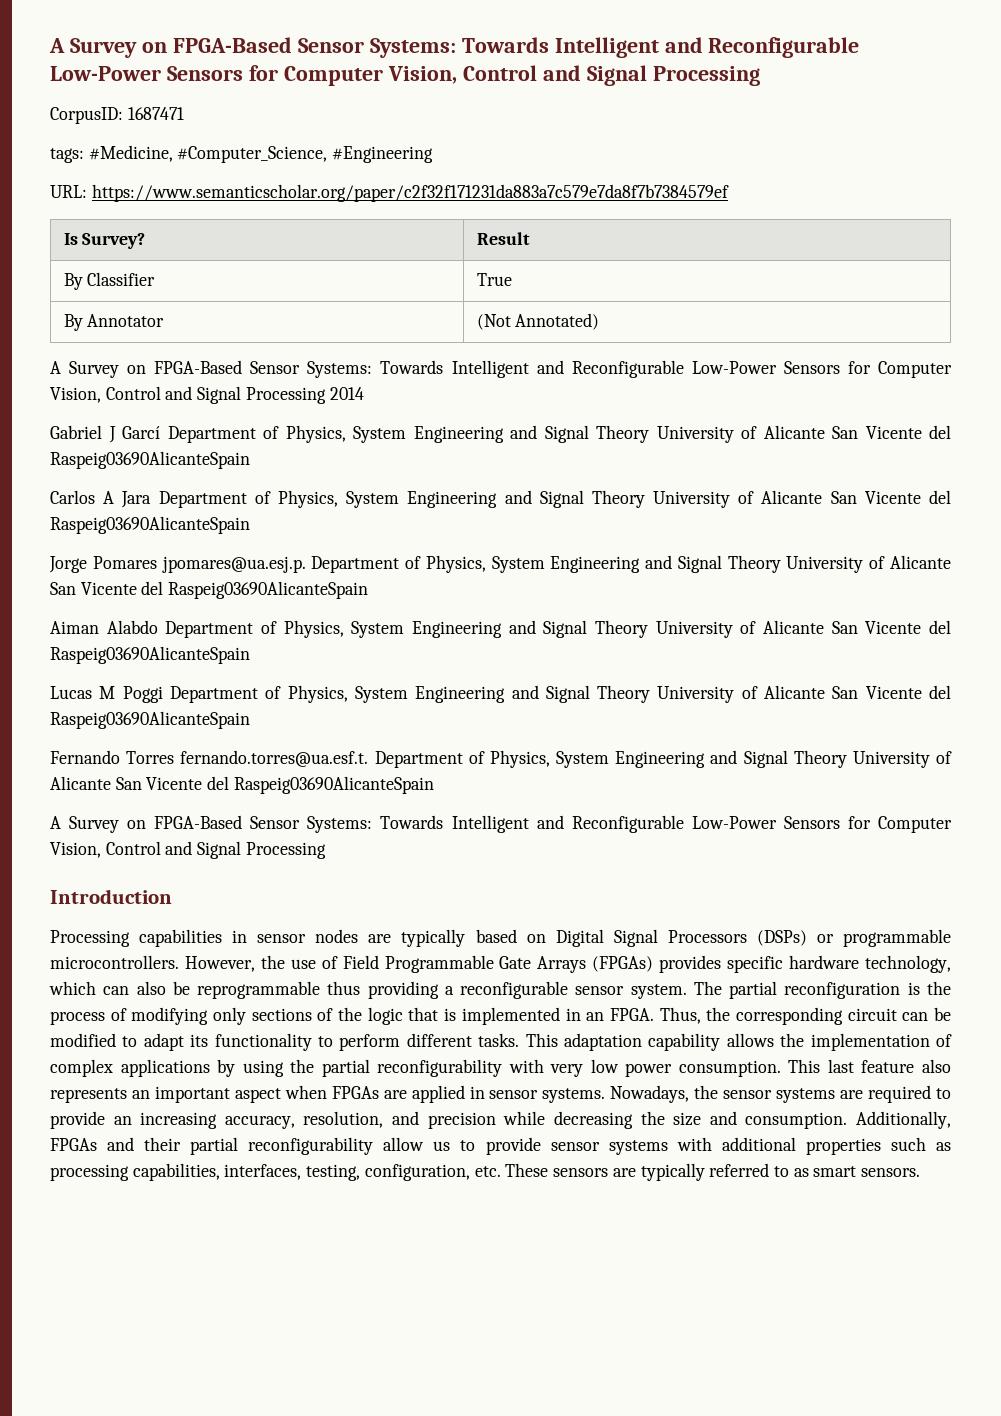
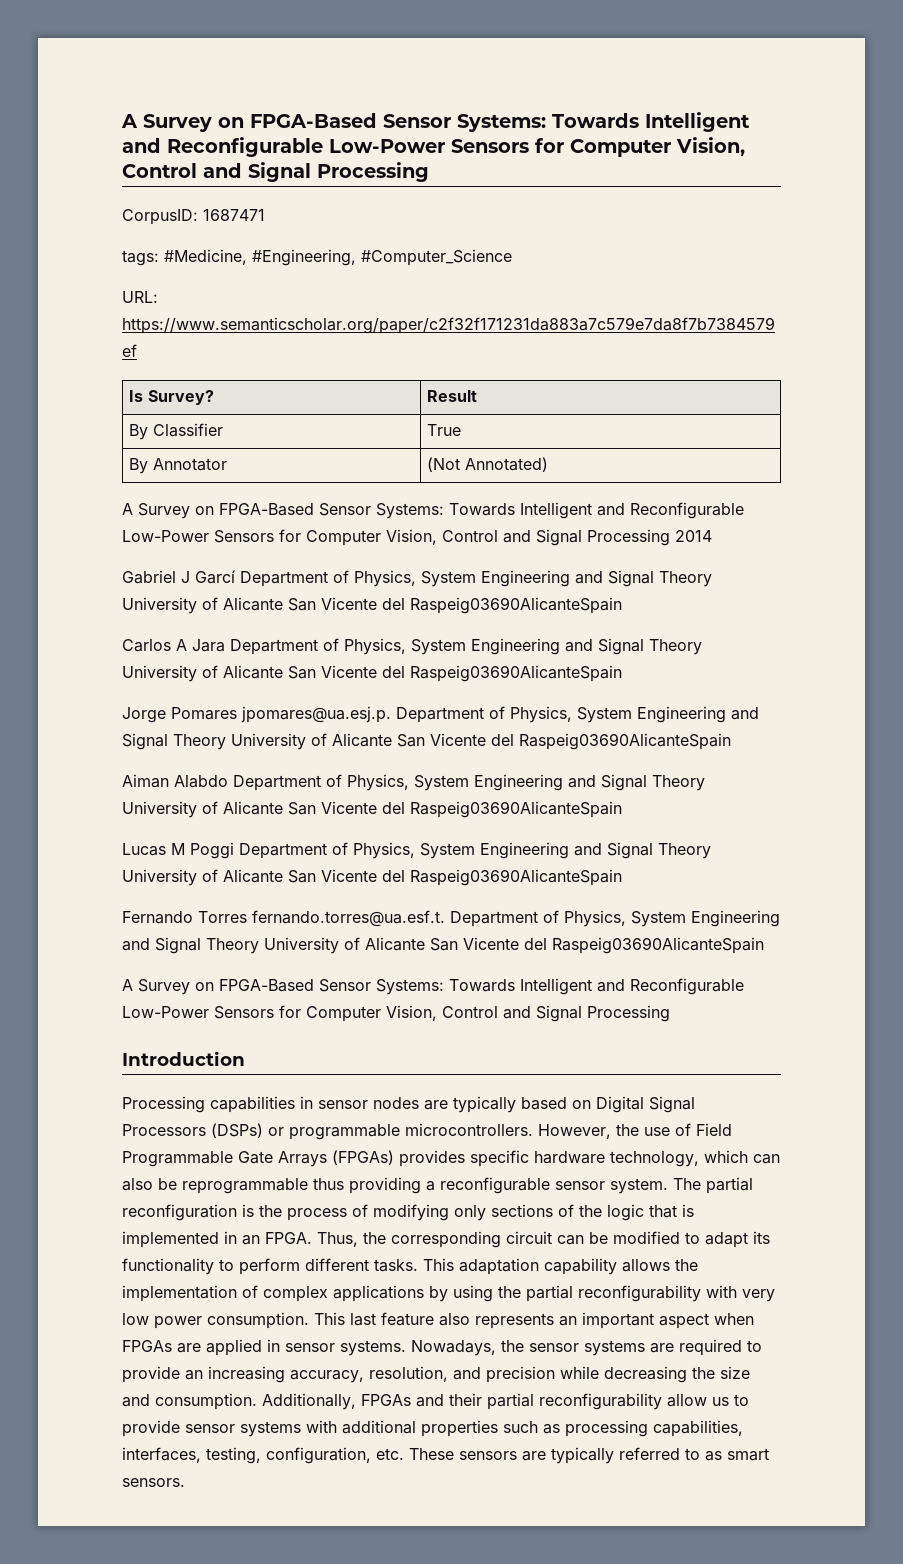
[177,146,434,163] #Computer_Science, #Engineering -> [252,249,512,266] #Engineering, #Computer_Science

